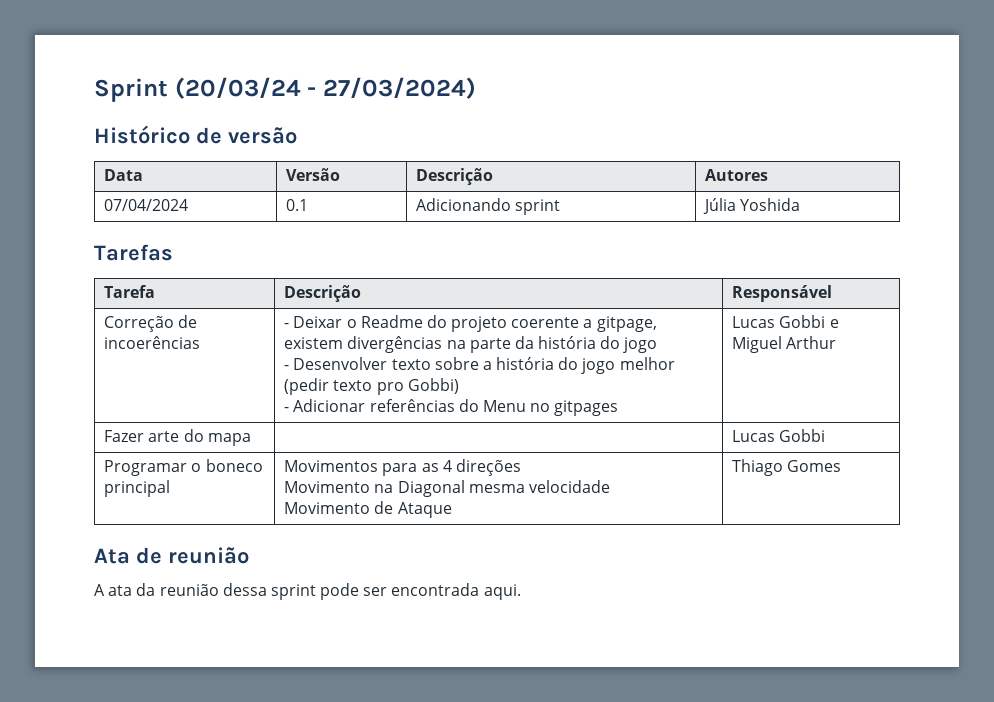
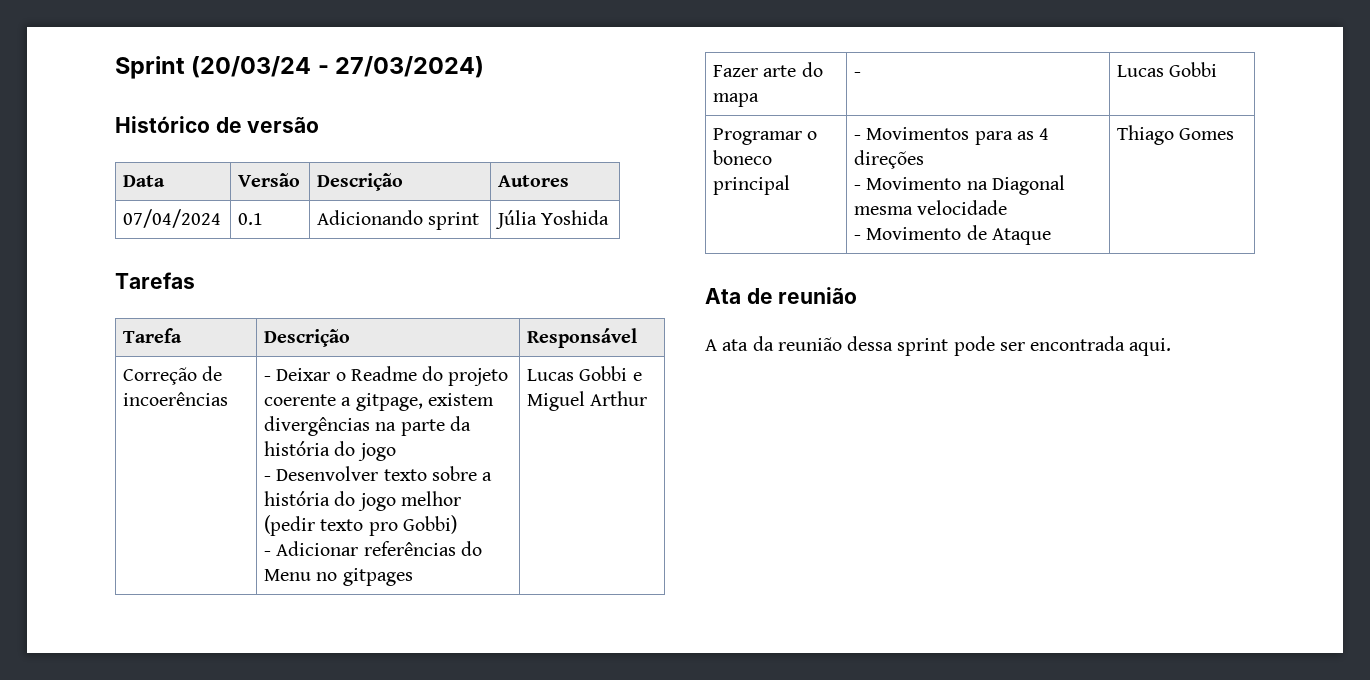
(251, 439) none -> [854,72,862,77] -
(171, 488) none -> [854,135,862,140] -
(521, 467) none -> [854,185,862,190] -
(610, 486) none -> [854,235,862,240] -

